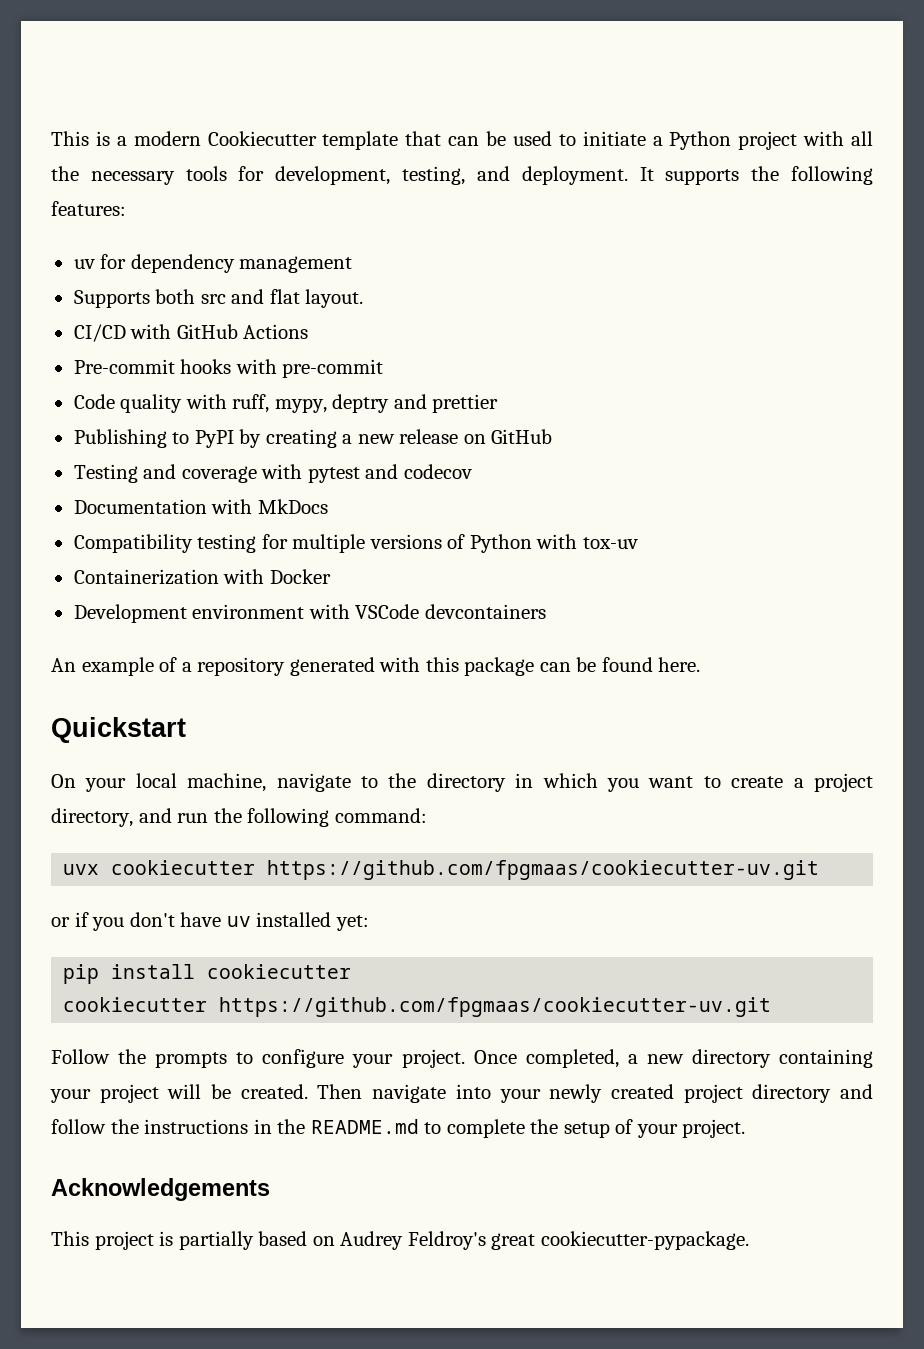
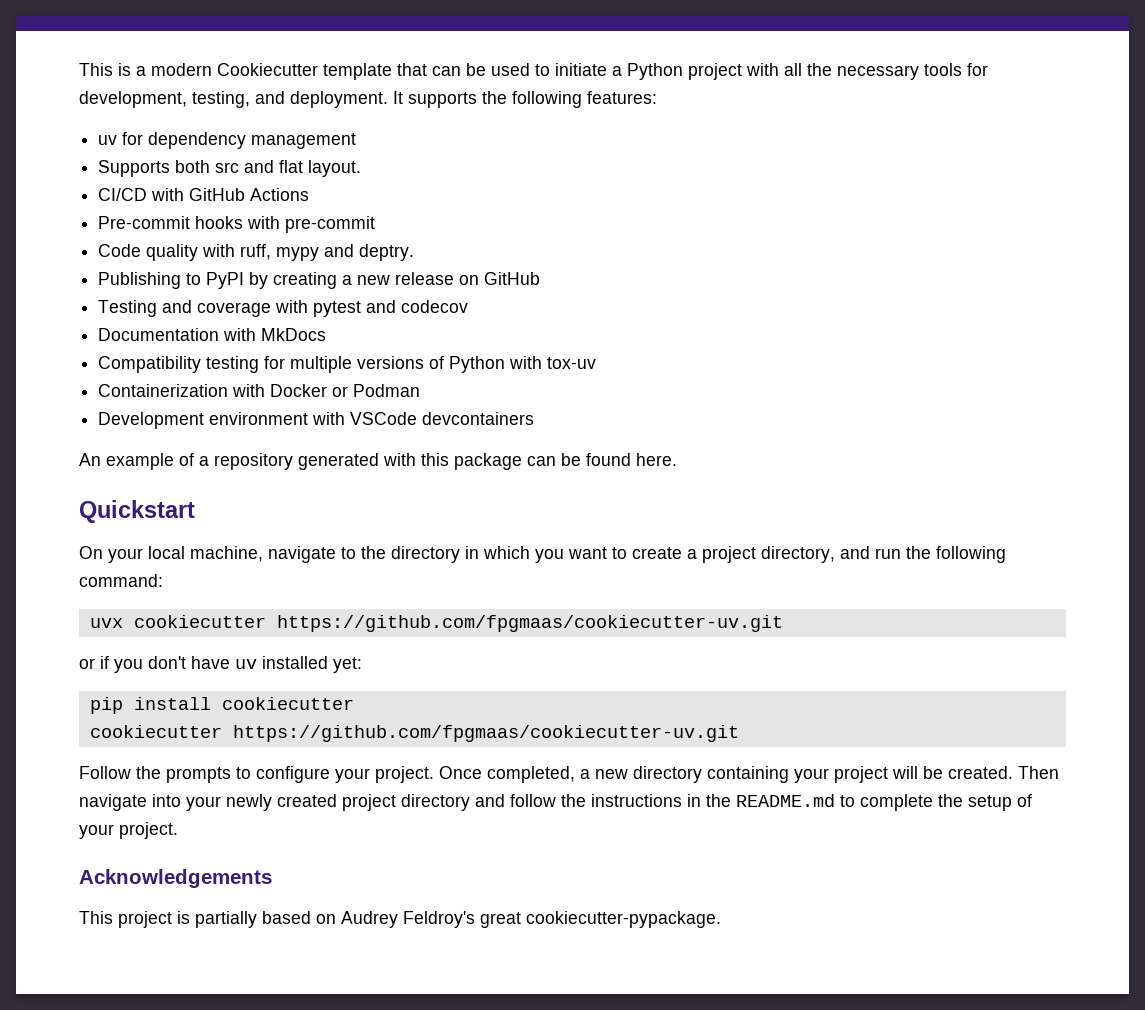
[274,394,499,413] mypy, deptry and prettier -> [276,244,415,261] mypy and deptry.
(331, 576) none -> [332,384,421,397] or Podman

